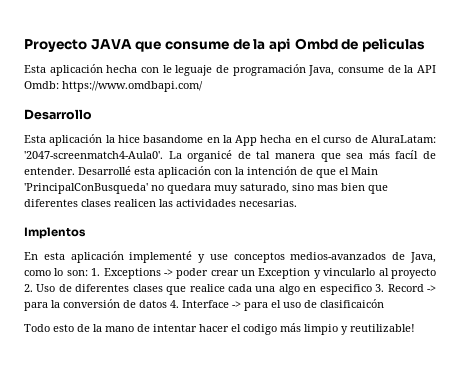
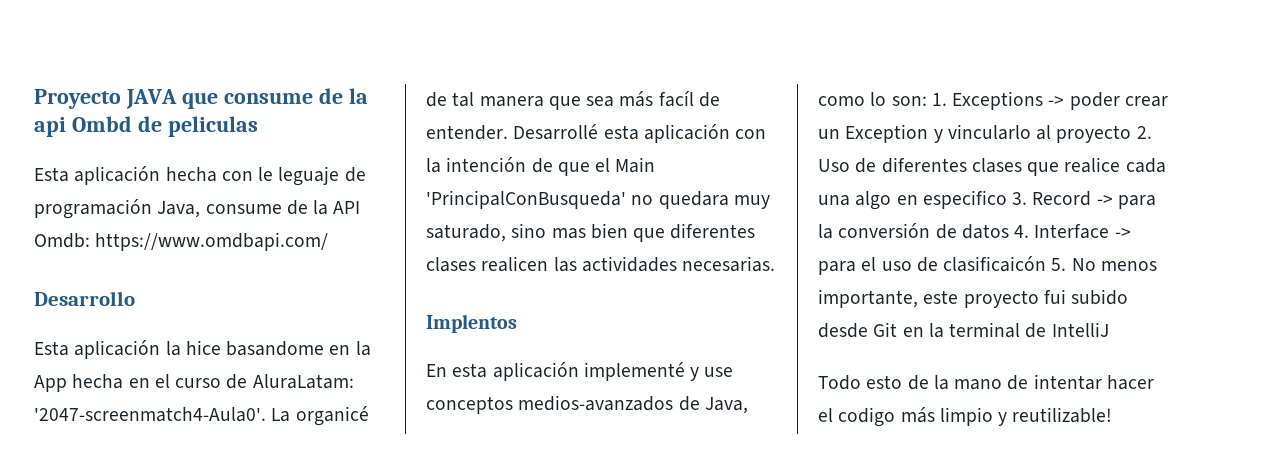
(384, 303) none -> [1051,258,1157,271] [818,289,1129,308] [818,322,1109,338] 5. No menos importante, este proyecto fui subido desde Git en la terminal de IntelliJ

